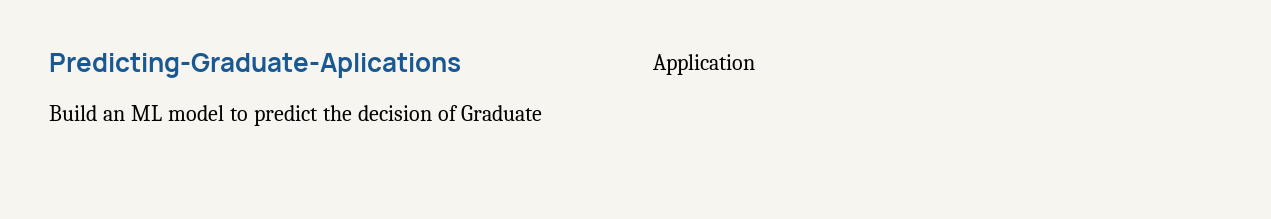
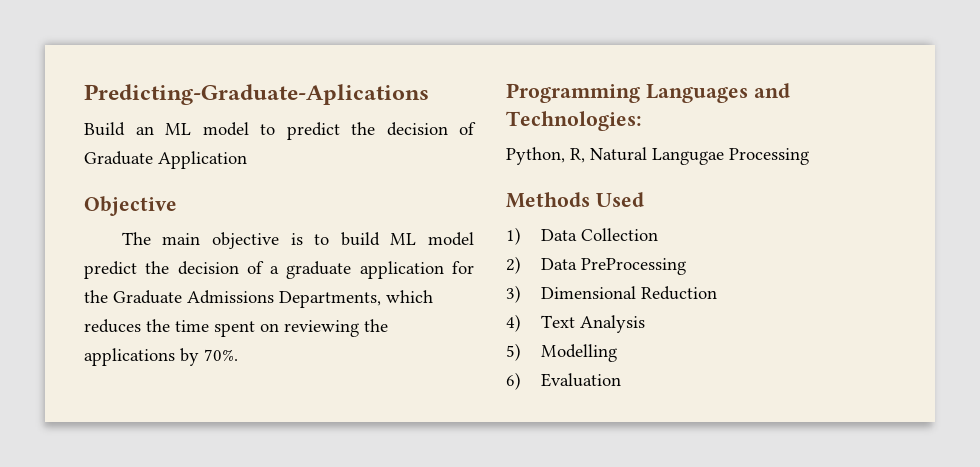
(755, 64) none -> [84,196,177,216] [121,232,475,249] [84,261,474,279] [84,290,433,308] [84,319,388,337] [84,348,238,366] [506,83,790,103] [506,111,642,131] [506,147,809,165] [506,192,644,208] [506,227,659,245] [506,256,687,275] [506,285,718,303] [506,314,646,333] [506,343,618,362] [506,372,622,390] // Objective // The main objective is to build ML model predict the decision of a graduate application for the Graduate Admissions Departments, which reduces the time spent on reviewing the applications by 70%. // Programming Languages and Technologies: // Python, R, Natural Langugae Processing // Methods Used // 1) Data Collection // 2) Data PreProcessing // 3) Dimensional Reduction // 4) Text Analysis // 5) Modelling // 6) Evaluation

